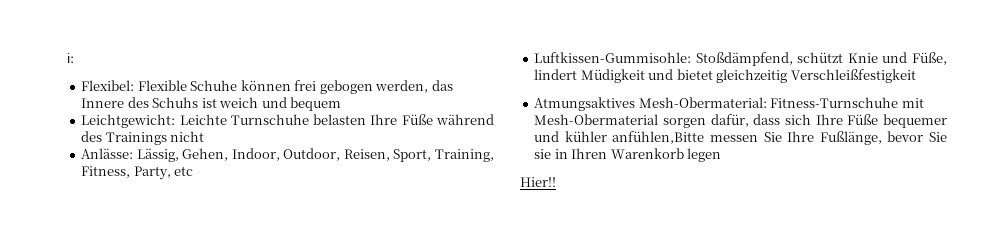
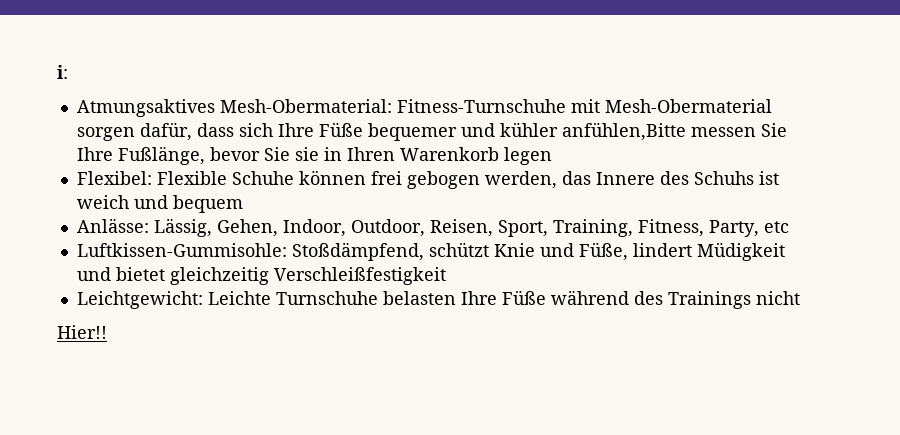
[81,80,453,94] [81,97,342,111] [81,114,494,128] [81,131,205,145] [81,148,494,162] [81,166,194,180] [534,52,948,66] [534,69,916,83] // Flexibel: Flexible Schuhe können frei gebogen werden, das Innere des Schuhs ist weich und bequem // Leichtgewicht: Leichte Turnschuhe belasten Ihre Füße während des Trainings nicht // Anlässe: Lässig, Gehen, Indoor, Outdoor, Reisen, Sport, Training, Fitness, Party, etc // Luftkissen-Gummisohle: Stoßdämpfend, schützt Knie und Füße, lindert Müdigkeit und bietet gleichzeitig Verschleißfestigkeit -> (68, 72) none
(722, 155) none -> [76,170,779,189] [76,195,243,213] [76,218,789,237] [76,242,785,261] [76,267,446,285] [76,290,800,309] // Flexibel: Flexible Schuhe können frei gebogen werden, das Innere des Schuhs ist weich und bequem // Anlässe: Lässig, Gehen, Indoor, Outdoor, Reisen, Sport, Training, Fitness, Party, etc // Luftkissen-Gummisohle: Stoßdämpfend, schützt Knie und Füße, lindert Müdigkeit und bietet gleichzeitig Verschleißfestigkeit // Leichtgewicht: Leichte Turnschuhe belasten Ihre Füße während des Trainings nicht

